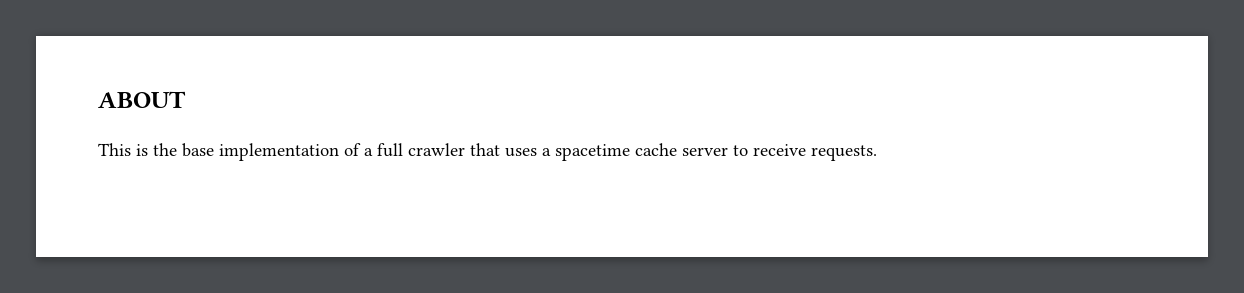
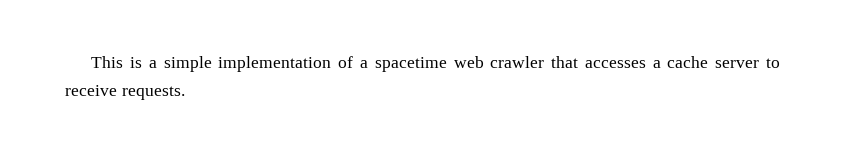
[98,91,186,108] ABOUT // -> (91, 62) none
[153,143,214,157] the base -> [148,56,212,72] a simple
[377,143,630,161] full crawler that uses a spacetime -> [374,56,661,72] spacetime web crawler that accesses a

